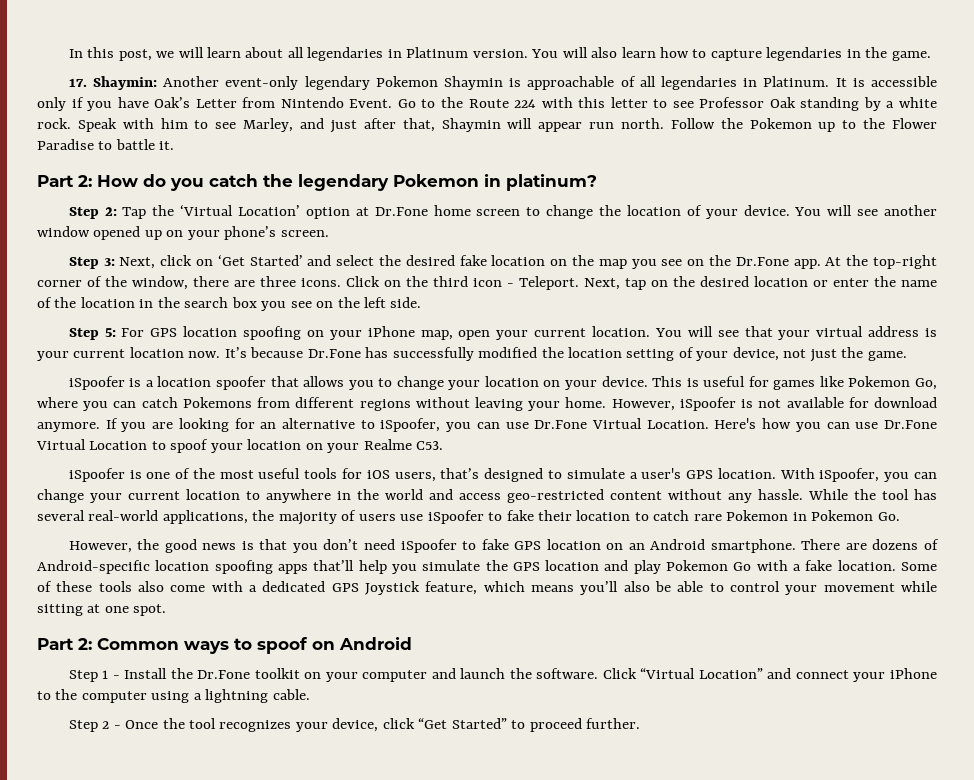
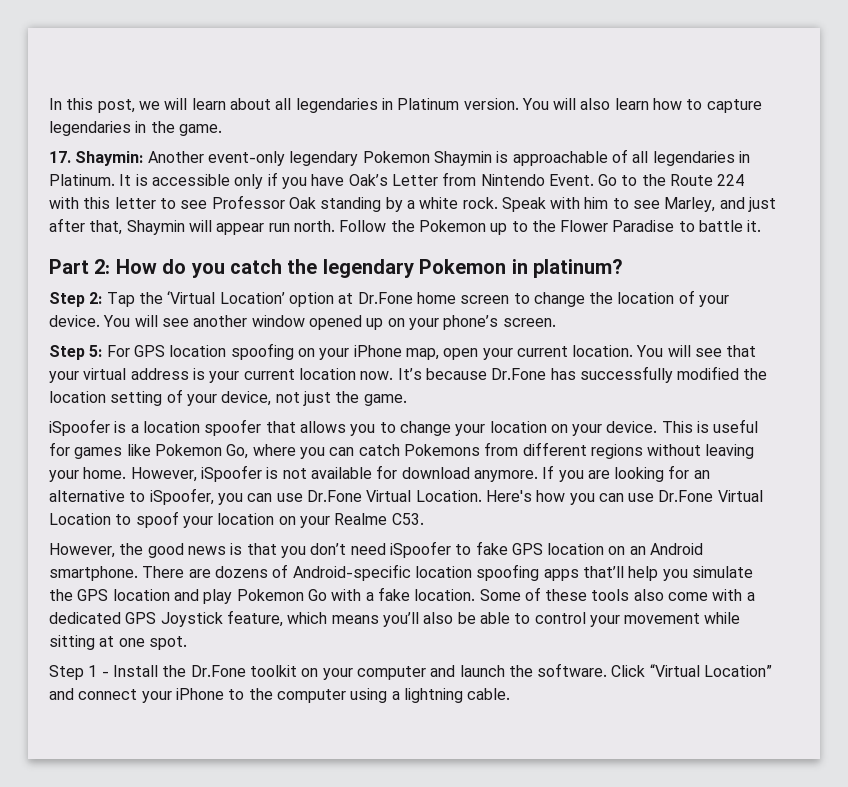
[68,255,938,269] [37,276,937,290] [37,297,422,311] // Step 3: Next, click on ‘Get Started’ and select the desired fake location on the map you see on the Dr.Fone app. At the top-right corner of the window, there are three icons. Click on the third icon - Teleport. Next, tap on the desired location or enter the name of the location in the search box you see on the left side. -> (556, 322) none
[68,468,938,482] [37,489,937,503] [37,510,900,525] // iSpoofer is one of the most useful tools for iOS users, that’s designed to simulate a user's GPS location. With iSpoofer, you can change your current location to anywhere in the world and access geo-restricted content without any hassle. While the tool has several real-world applications, the majority of users use iSpoofer to fake their location to catch rare Pokemon in Pokemon Go. -> (424, 519) none
[37,637,412,654] // Part 2: Common ways to spoof on Android -> (187, 643) none
[68,718,641,732] // Step 2 - Once the tool recognizes your device, click “Get Started” to proceed further. -> (511, 694) none

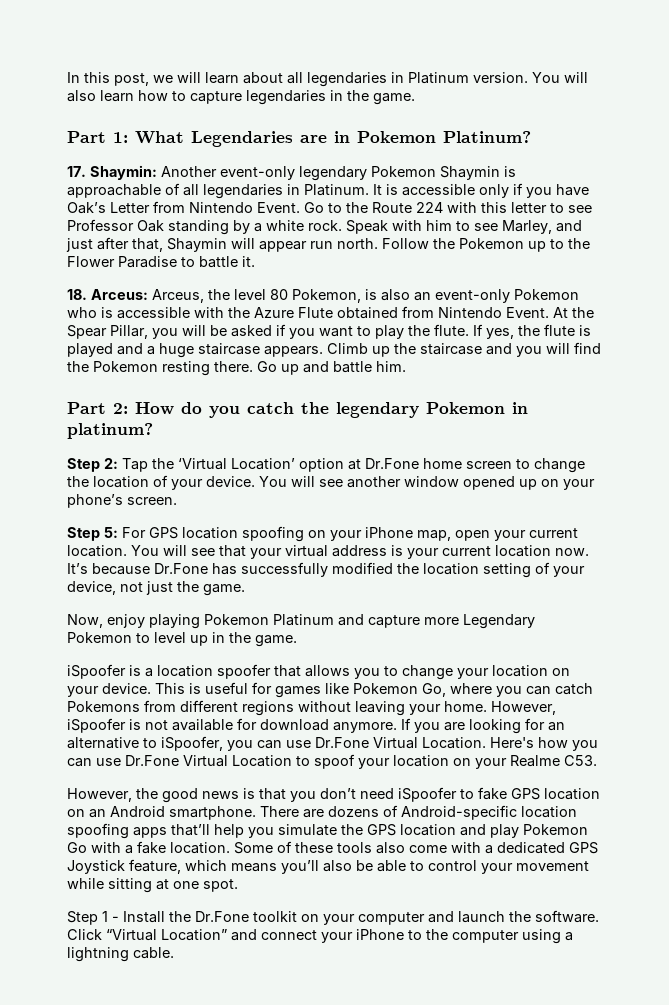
(222, 130) none -> [67,131,531,147] // Part 1: What Legendaries are in Pokemon Platinum?
(762, 226) none -> [67,289,579,303] [67,306,594,319] [67,324,591,339] [67,342,601,358] [67,361,406,376] // 18. Arceus: Arceus, the level 80 Pokemon, is also an event-only Pokemon who is accessible with the Azure Flute obtained from Nintendo Event. At the Spear Pillar, you will be asked if you want to play the flute. If yes, the flute is played and a huge staircase appears. Climb up the staircase and you will find the Pokemon resting there. Go up and battle him.
(407, 400) none -> [67,614,535,629] [67,632,297,647] // Now, enjoy playing Pokemon Platinum and capture more Legendary Pokemon to level up in the game.

